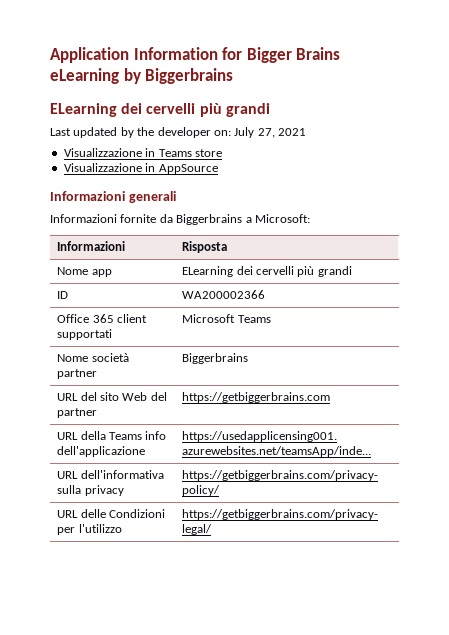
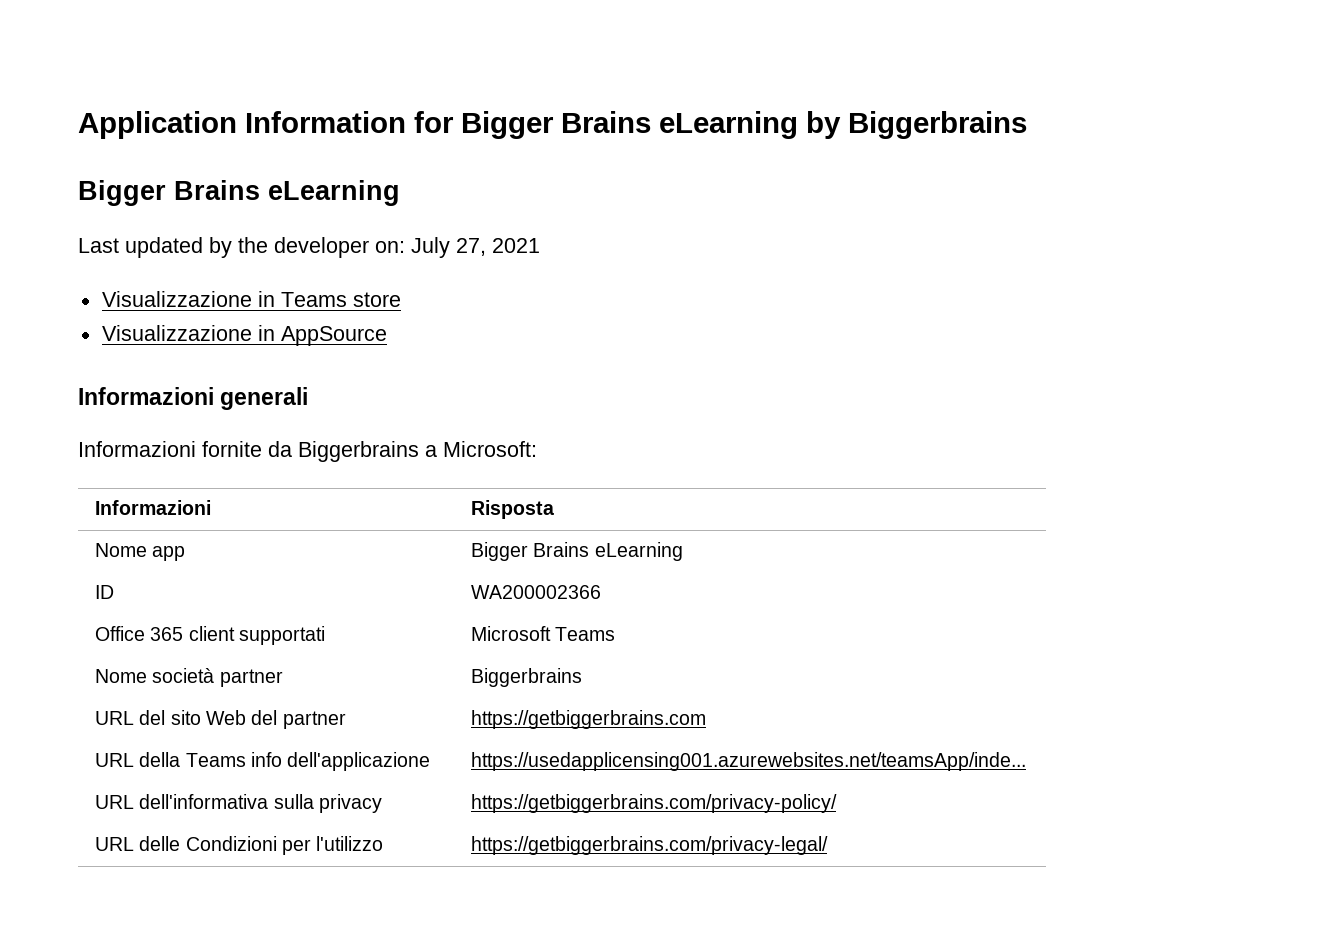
[50,103,270,117] ELearning dei cervelli più grandi -> [78,180,400,206] Bigger Brains eLearning
[182,266,352,277] ELearning dei cervelli più grandi -> [471,542,683,561] Bigger Brains eLearning

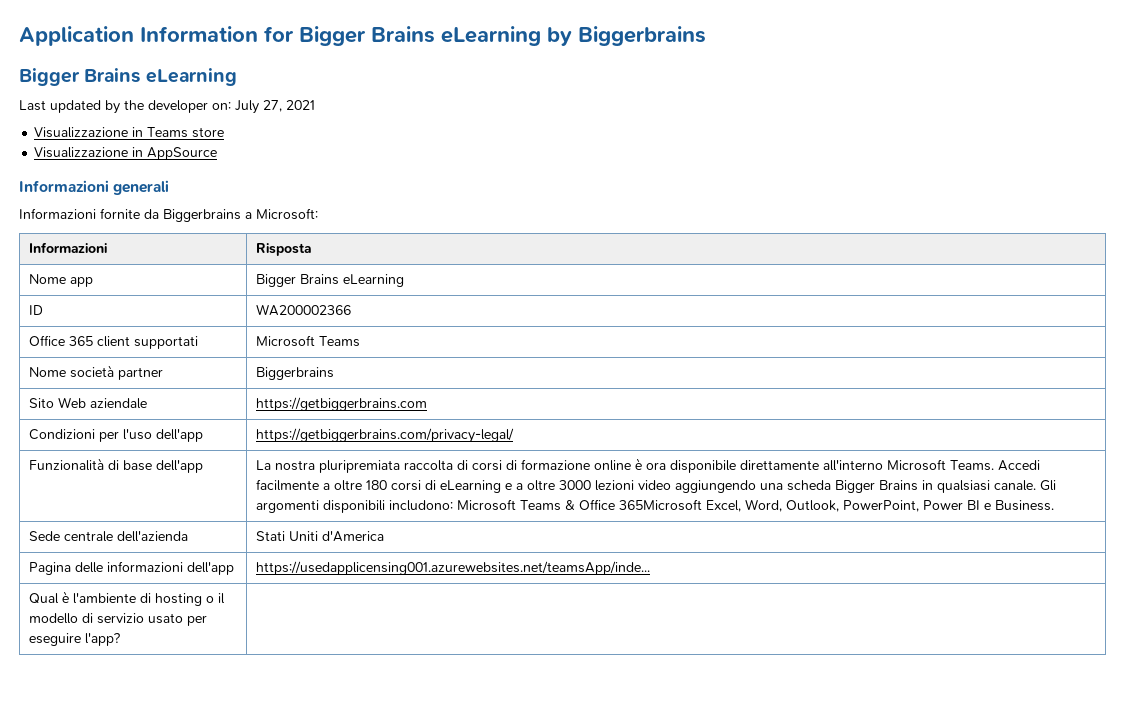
[95,710,346,729] [471,710,707,729] [95,752,431,771] [471,752,1027,771] [95,794,382,813] [471,794,838,813] [95,836,384,855] [471,836,829,855] URL del sito Web del partner | https://getbiggerbrains.com // URL della Teams info dell'applicazione | https://usedapplicensing001.azurewebsites.net/teamsApp/inde... // URL dell'informativa sulla privacy | https://getbiggerbrains.com/privacy-policy/ // URL delle Condizioni per l'utilizzo | https://getbiggerbrains.com/privacy-legal/ -> [29,397,148,409] [256,397,428,411] [29,429,204,442] [256,428,515,443] [29,458,204,473] [256,458,1041,473] [256,479,1057,493] [256,499,1055,513] [29,531,189,542] [256,531,385,542] [29,561,235,575] [256,561,651,575] [29,591,226,606] [29,613,208,626] [29,633,121,646] Sito Web aziendale | https://getbiggerbrains.com // Condizioni per l'uso dell'app | https://getbiggerbrains.com/privacy-legal/ // Funzionalità di base dell'app | La nostra pluripremiata raccolta di corsi di formazione online è ora disponibile direttamente all'interno Microsoft Teams. Accedi facilmente a oltre 180 corsi di eLearning e a oltre 3000 lezioni video aggiungendo una scheda Bigger Brains in qualsiasi canale. Gli argomenti disponibili includono: Microsoft Teams & Office 365Microsoft Excel, Word, Outlook, PowerPoint, Power BI e Business. // Sede centrale dell'azienda | Stati Uniti d'America // Pagina delle informazioni dell'app | https://usedapplicensing001.azurewebsites.net/teamsApp/inde... // Qual è l'ambiente di hosting o il modello di servizio usato per eseguire l'app? |

